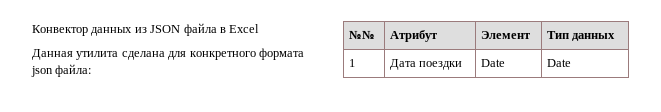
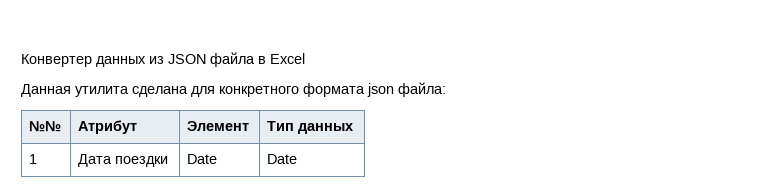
[32,25,88,36] Конвектор -> [21,54,92,67] Конвертер

